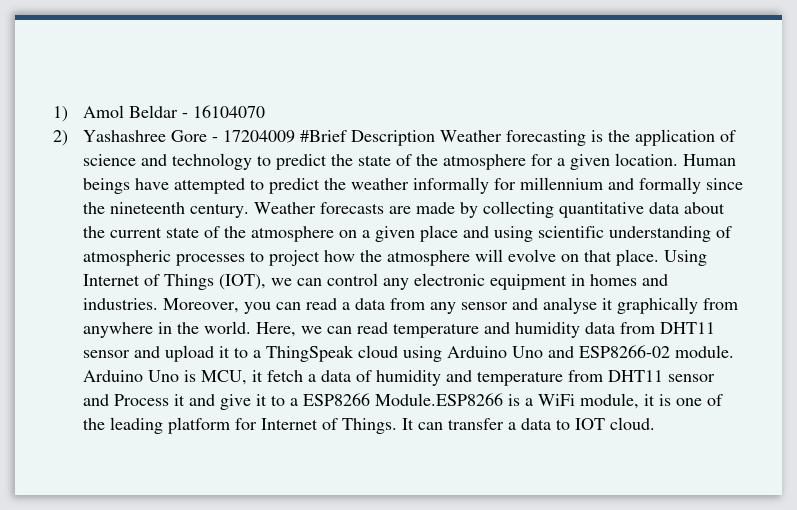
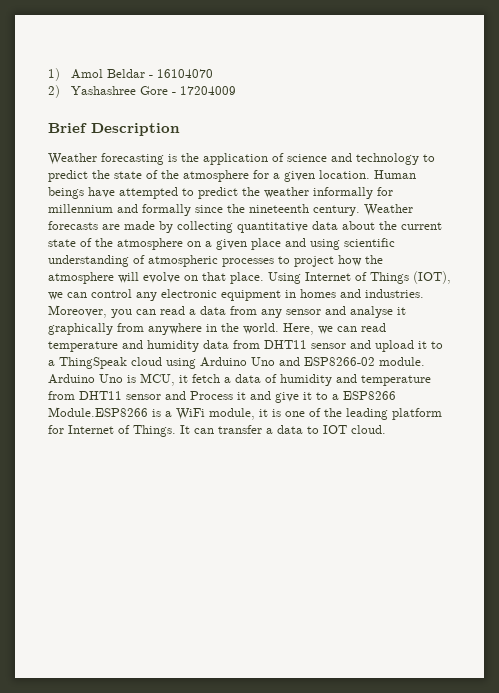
[300,130,348,142] #Brief -> [48,123,87,133] // Brief
(436, 138) none -> (180, 129) //

